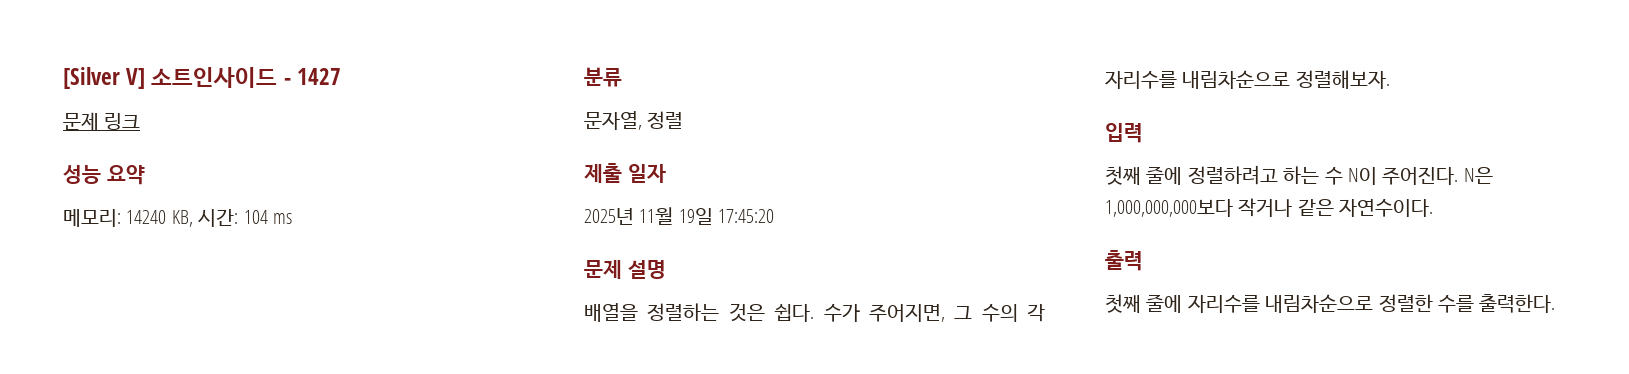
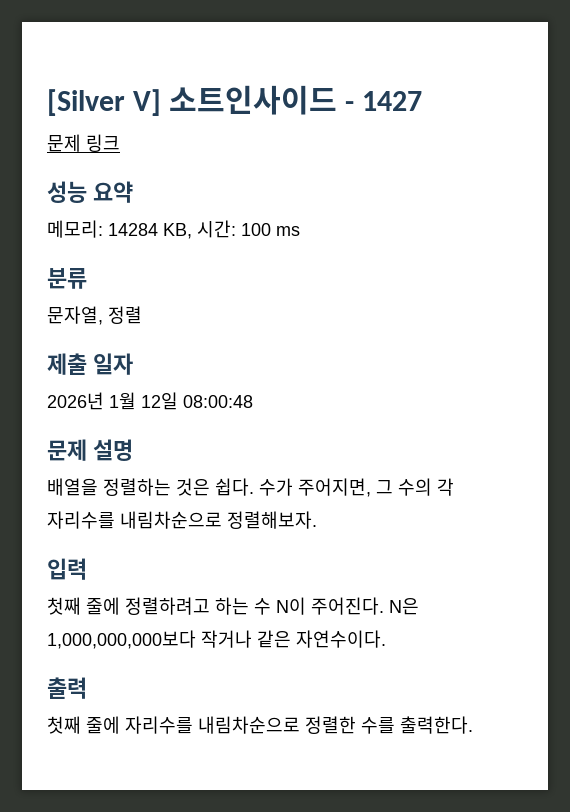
[126,210,167,224] 14240 -> [108,223,158,236] 14284
[243,210,268,224] 104 -> [241,223,271,236] 100
[584,207,775,225] 2025년 11월 19일 17:45:20 -> [47,392,253,410] 2026년 1월 12일 08:00:48

